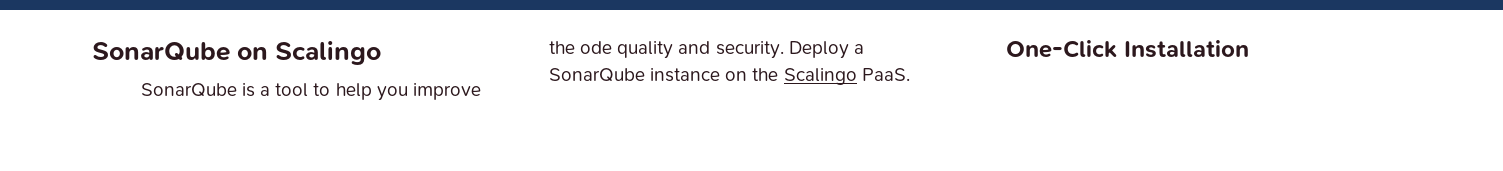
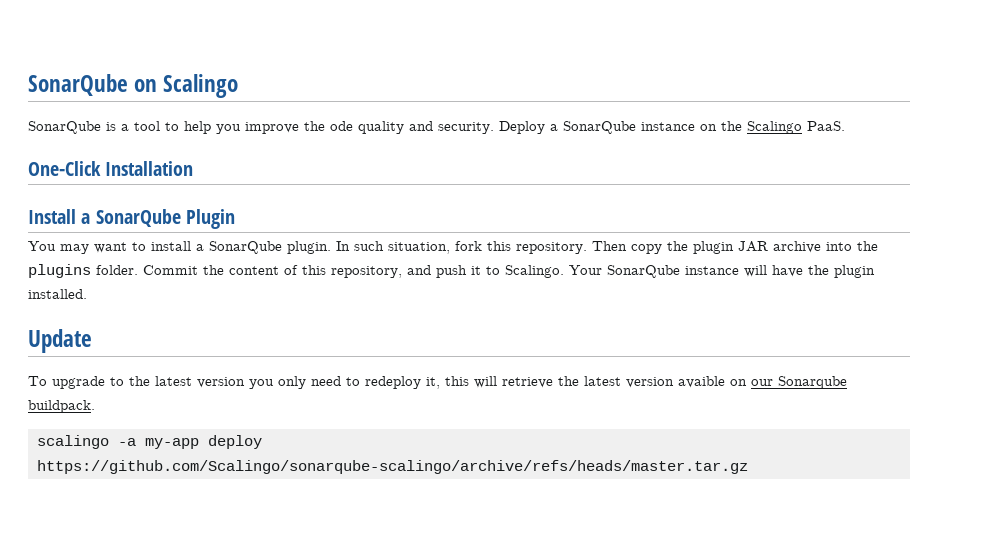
(1249, 49) none -> [28,209,235,229] [28,241,878,254] [28,264,875,278] [28,289,87,299] [28,329,92,353] [28,376,847,389] [28,400,95,413] [37,435,262,449] [37,460,748,474] // Install a SonarQube Plugin // You may want to install a SonarQube plugin. In such situation, fork this repository. Then copy the plugin JAR archive into the plugins folder. Commit the content of this repository, and push it to Scalingo. Your SonarQube instance will have the plugin installed. // Update // To upgrade to the latest version you only need to redeploy it, this will retrieve the latest version avaible on our Sonarqube buildpack. // scalingo -a my-app deploy https://github.com/Scalingo/sonarqube-scalingo/archive/refs/heads/master.tar.gz

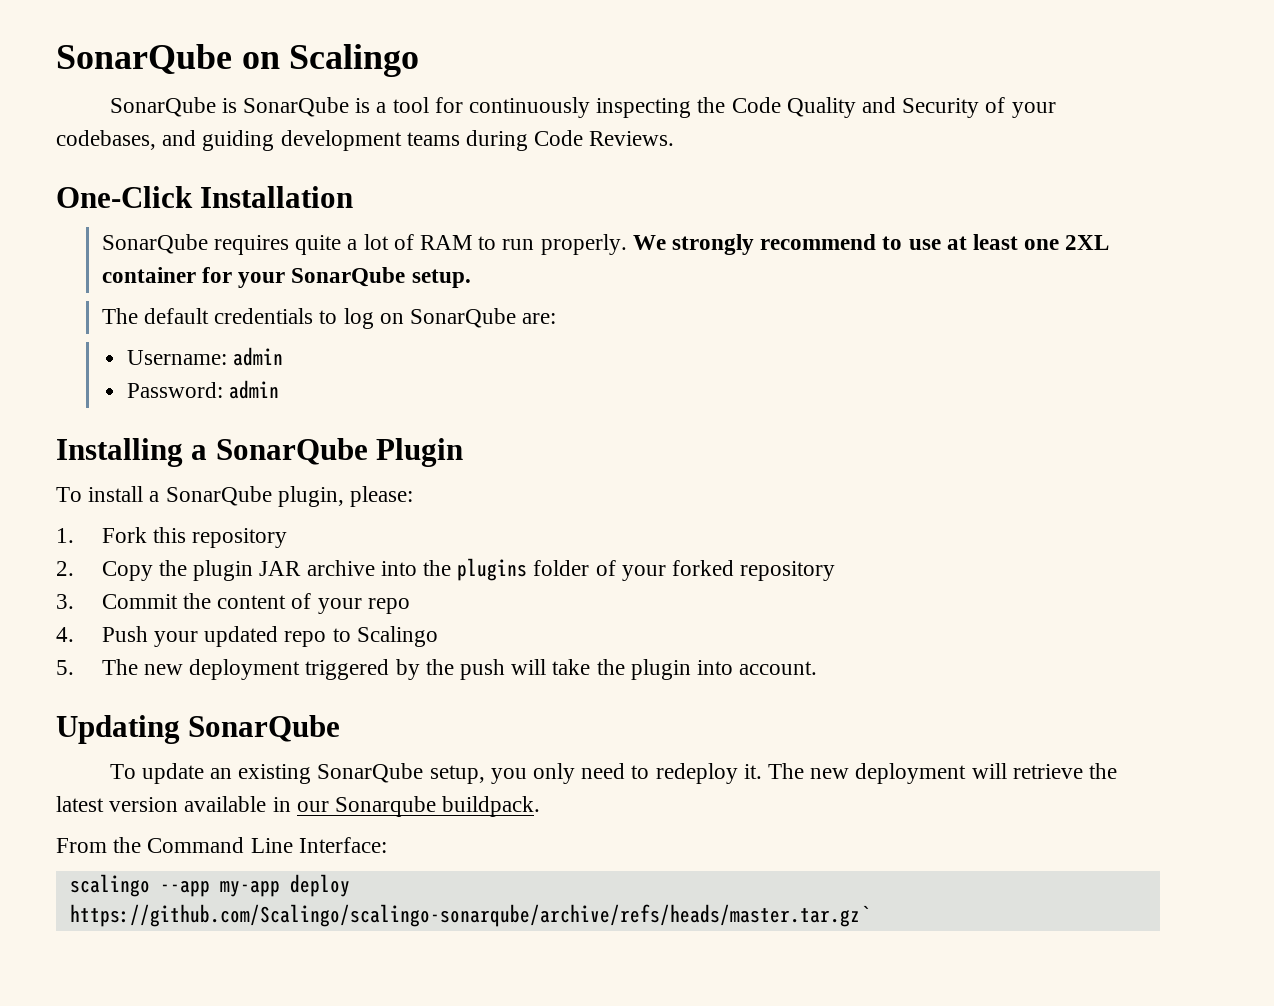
[121,121,845,134] [28,161,194,176] [28,209,235,229] [28,241,662,254] a tool to help you improve the ode quality and security. Deploy a SonarQube instance on the Scalingo PaaS. // One-Click Installation // Install a SonarQube Plugin // You may want to install a SonarQube plugin. In such situation, fork this repository. Then copy -> [242,97,1056,118] [56,130,675,151] [56,186,354,208] [101,234,1110,255] [101,267,471,288] [101,308,557,329] [126,347,284,366] [126,380,280,399] [56,438,464,467] [56,486,414,507] [56,527,288,548] [56,561,153,581] SonarQube is a tool for continuously inspecting the Code Quality and Security of your codebases, and guiding development teams during Code Reviews. // One-Click Installation // SonarQube requires quite a lot of RAM to run properly. We strongly recommend to use at least one 2XL container for your SonarQube setup. // The default credentials to log on SonarQube are: // Username: admin // Password: admin // Installing a SonarQube Plugin // To install a SonarQube plugin, please: // 1. Fork this repository // 2. Copy
[96,265,875,278] [28,289,87,299] [28,329,92,353] [28,376,245,389] folder. Commit the content of this repository, and push it to Scalingo. Your SonarQube instance will have the plugin installed. // Update // To upgrade to the latest version -> [533,560,836,581] [56,593,410,614] [56,626,438,647] [56,659,818,680] [56,715,341,744] [109,763,485,784] folder of your forked repository // 3. Commit the content of your repo // 4. Push your updated repo to Scalingo // 5. The new deployment triggered by the push will take the plugin into account. // Updating SonarQube // To update an existing SonarQube setup,
[426,376,469,389] it, this -> [743,763,967,784] it. The new deployment
[678,376,747,388] avaible on -> [184,796,291,812] available in
(95, 406) none -> [56,837,387,853] // From the Command Line Interface:
[118,438,136,446] -a -> [159,880,210,897] --app
[37,460,748,474] https://github.com/Scalingo/sonarqube-scalingo/archive/refs/heads/master.tar.gz -> [69,904,870,927] https://github.com/Scalingo/scalingo-sonarqube/archive/refs/heads/master.tar.gz`

